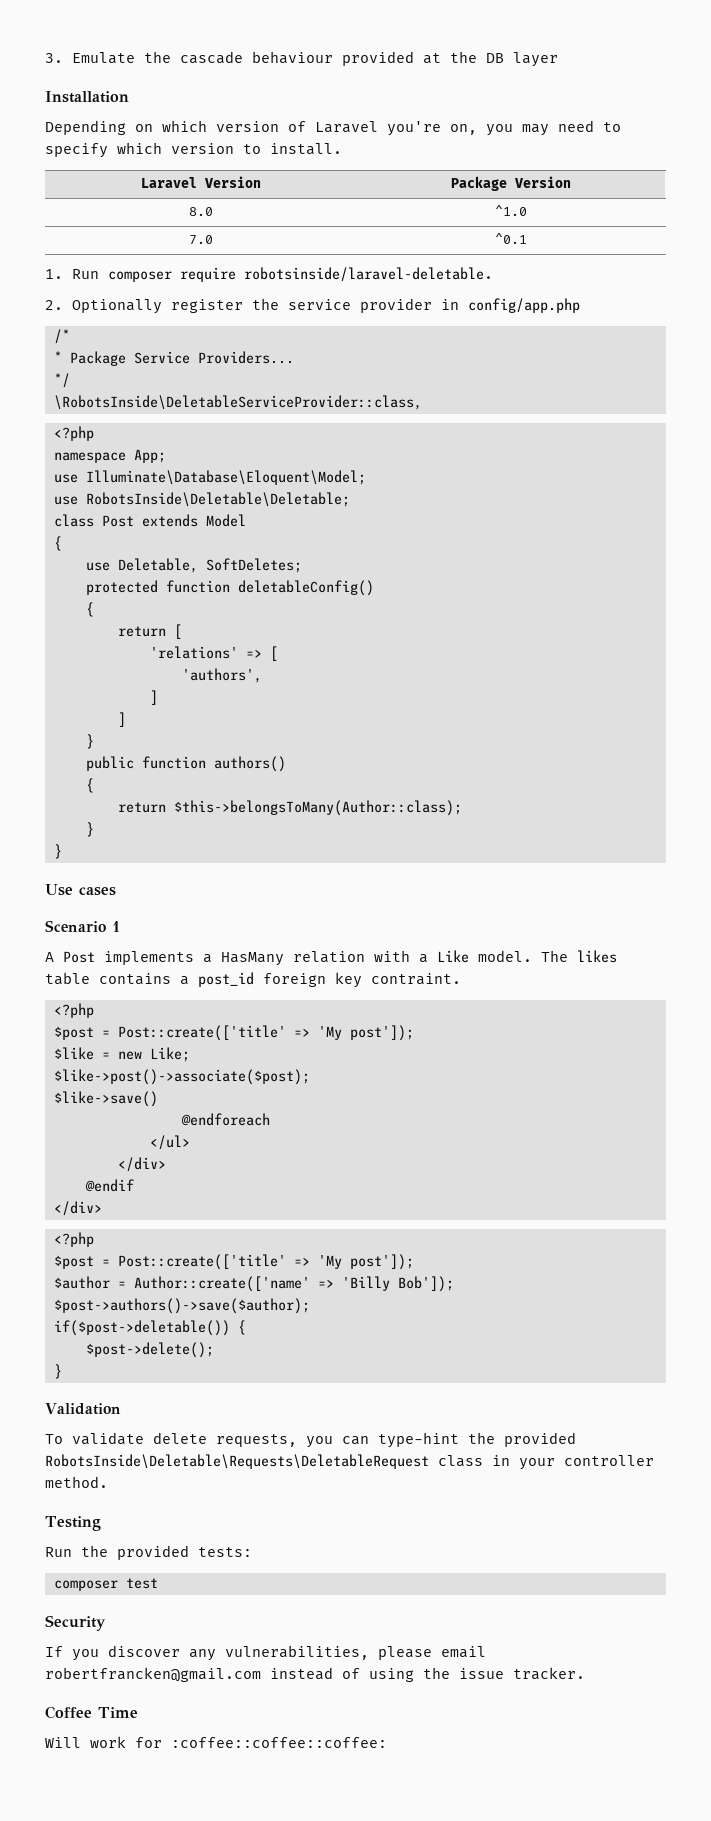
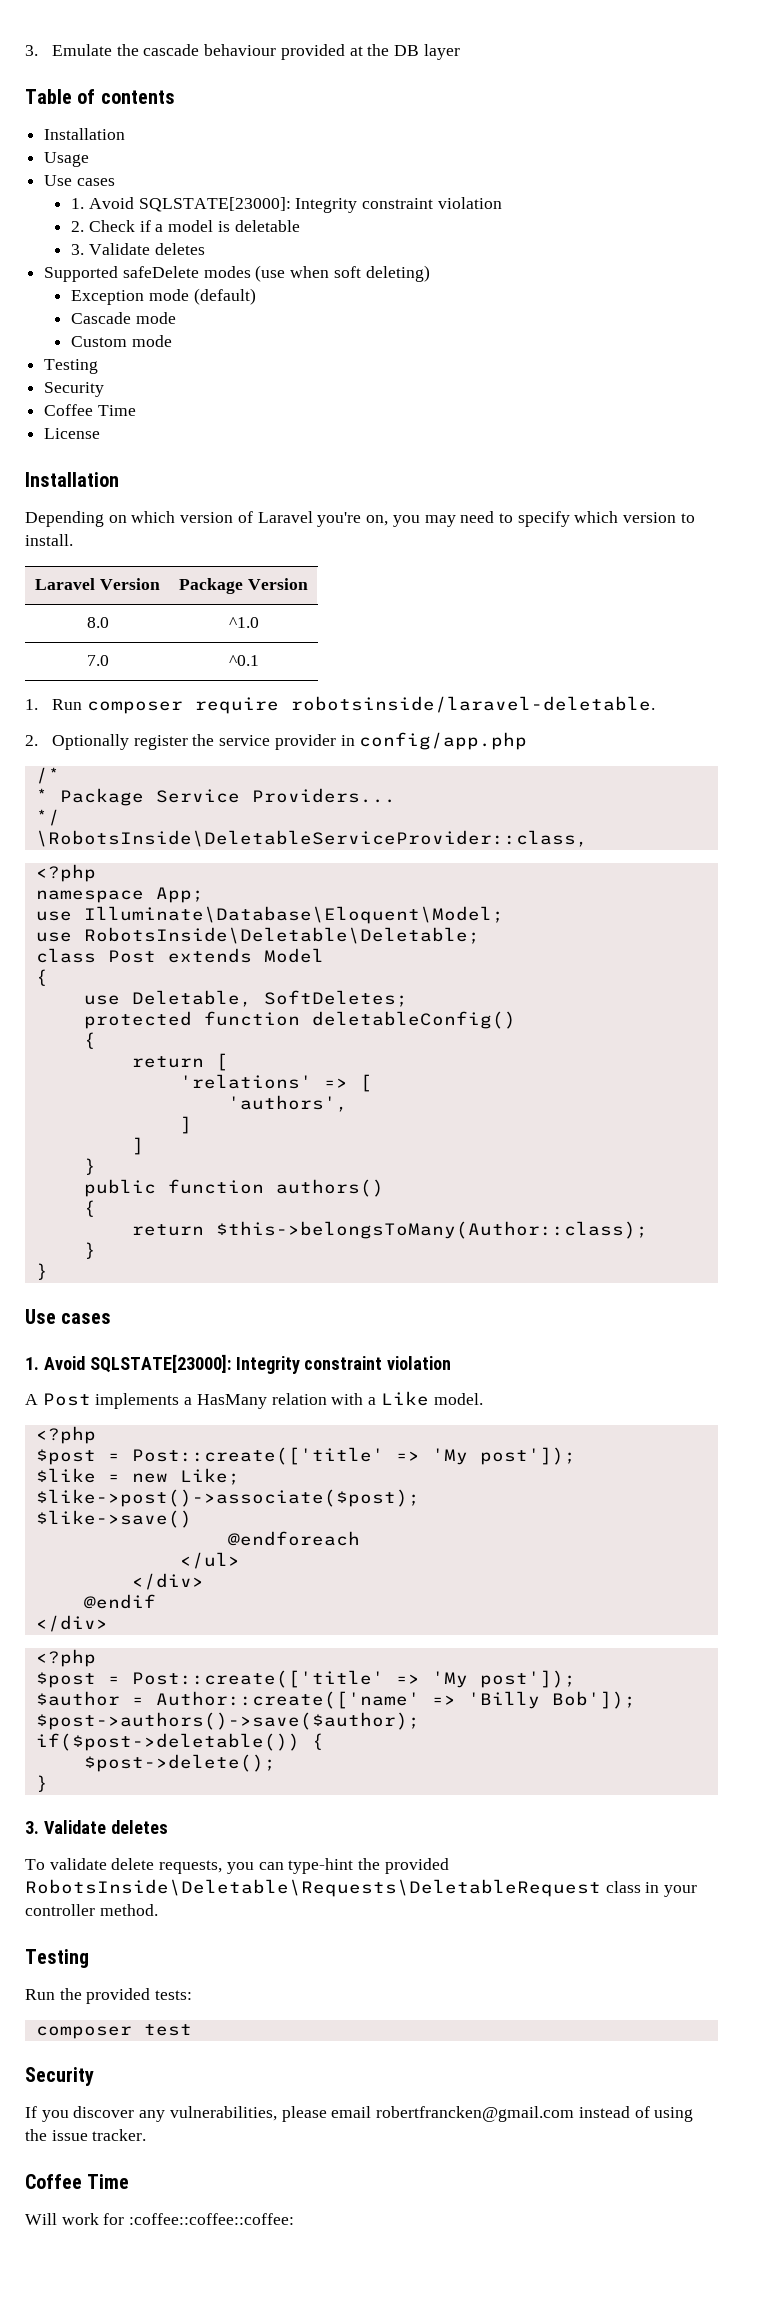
(558, 59) none -> [25,89,175,104] [44,128,126,140] [44,152,90,167] [44,175,115,186] [71,197,502,213] [71,220,300,232] [71,243,205,255] [44,265,430,282] [71,288,256,305] [71,312,176,324] [71,335,172,347] [44,359,99,374] [44,382,105,397] [44,404,136,416] [44,428,101,439] // Table of contents // Installation // Usage // Use cases // 1. Avoid SQLSTATE[23000]: Integrity constraint violation // 2. Check if a model is deletable // 3. Validate deletes // Supported safeDelete modes (use when soft deleting) // Exception mode (default) // Cascade mode // Custom mode // Testing // Security // Coffee Time // License
[45,920,120,932] Scenario 1 -> [25,1354,452,1374] 1. Avoid SQLSTATE[23000]: Integrity constraint violation
[541,950,617,963] [45,972,461,988] The likes table contains a post_id foreign key contraint. -> (483, 1399) none
[45,1403,121,1415] Validation -> [25,1820,168,1834] 3. Validate deletes

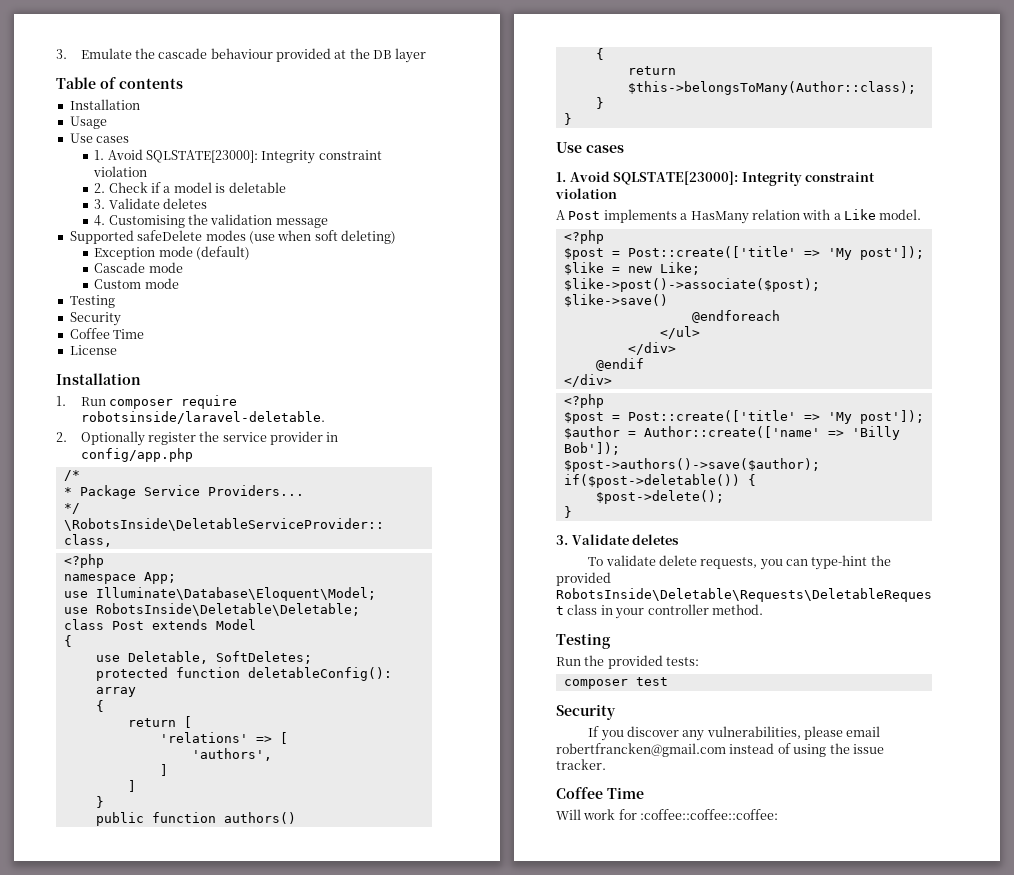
(205, 249) none -> [94,214,328,228] // 4. Customising the validation message
[25,511,695,527] [25,534,73,546] [35,578,160,590] [179,578,308,594] [86,617,109,628] [228,617,259,628] [86,655,109,666] [228,655,259,666] // Depending on which version of Laravel you're on, you may need to specify which version to install. // Laravel Version | Package Version // 8.0 | ^1.0 // 7.0 | ^0.1 -> (141, 379) none
[311,1011,516,1029] deletableConfig() -> [247,667,392,681] [95,687,136,697] deletableConfig(): array

